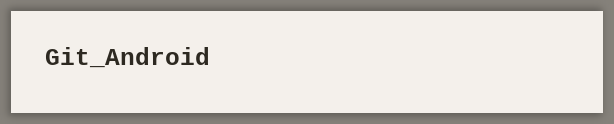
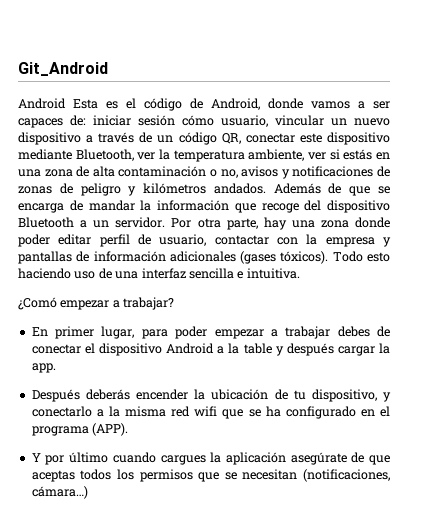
(210, 57) none -> [18,98,390,111] [18,115,390,128] [18,132,390,145] [18,149,390,162] [18,166,390,179] [18,183,390,196] [18,200,390,213] [18,217,390,230] [18,234,391,247] [18,251,390,264] [18,268,300,279] [18,297,175,310] [31,326,390,339] [31,343,390,356] [31,363,56,373] [31,389,391,402] [31,406,391,419] [31,423,129,436] [31,452,391,465] [31,469,390,482] [31,486,88,499] // Android Esta es el código de Android, donde vamos a ser capaces de: iniciar sesión cómo usuario, vincular un nuevo dispositivo a través de un código QR, conectar este dispositivo mediante Bluetooth, ver la temperatura ambiente, ver si estás en una zona de alta contaminación o no, avisos y notificaciones de zonas de peligro y kilómetros andados. Además de que se encarga de mandar la información que recoge del dispositivo Bluetooth a un servidor. Por otra parte, hay una zona donde poder editar perfil de usuario, contactar con la empresa y pantallas de información adicionales (gases tóxicos). Todo esto haciendo uso de una interfaz sencilla e intuitiva. // ¿Comó empezar a trabajar? // En primer lugar, para poder empezar a trabajar debes de conectar el dispositivo Android a la table y después cargar la app. // Después deberás encender la ubicación de tu dispositivo, y conectarlo a la misma red wifi que se ha configurado en el programa (APP). // Y por último cuando cargues la aplicación asegúrate de que aceptas todos los permisos que se necesitan (notificaciones, cámara…)

